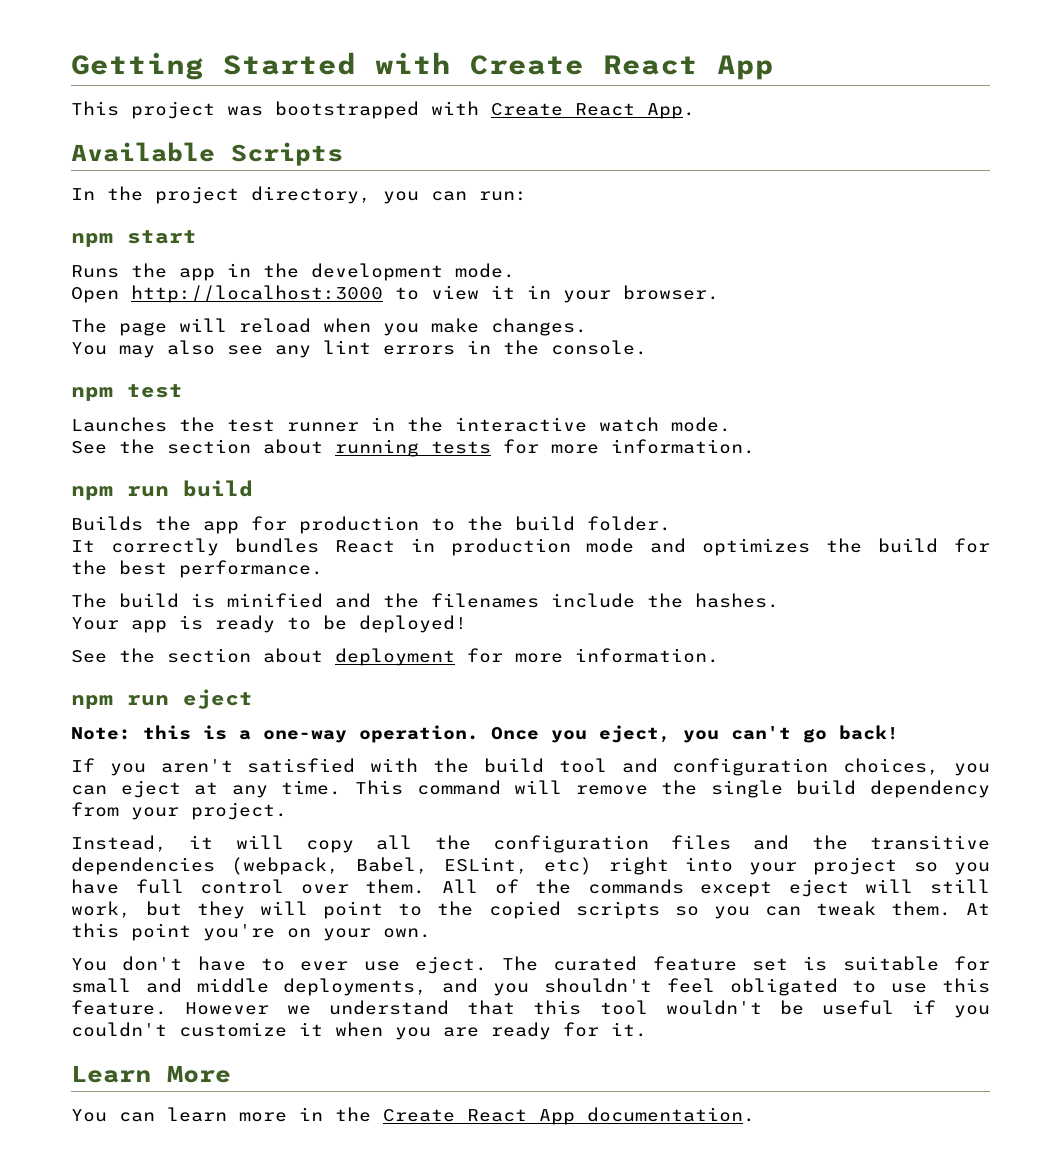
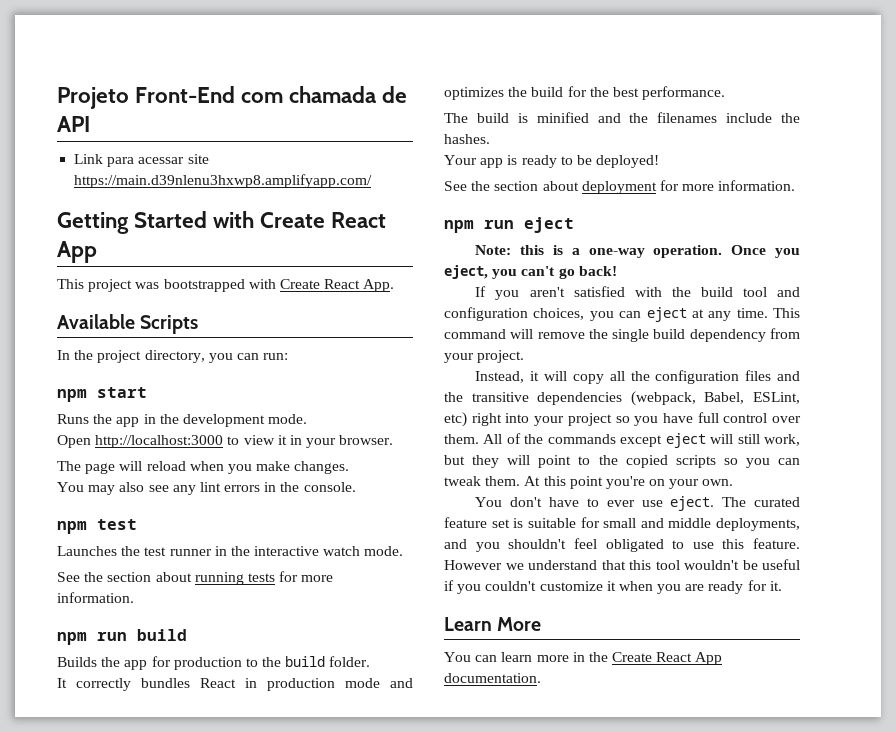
(71, 66) none -> [57,86,408,109] [57,116,90,132] [74,154,209,167] [74,174,373,188] Projeto Front-End com chamada de API // Link para acessar site https://main.d39nlenu3hxwp8.amplifyapp.com/ //

